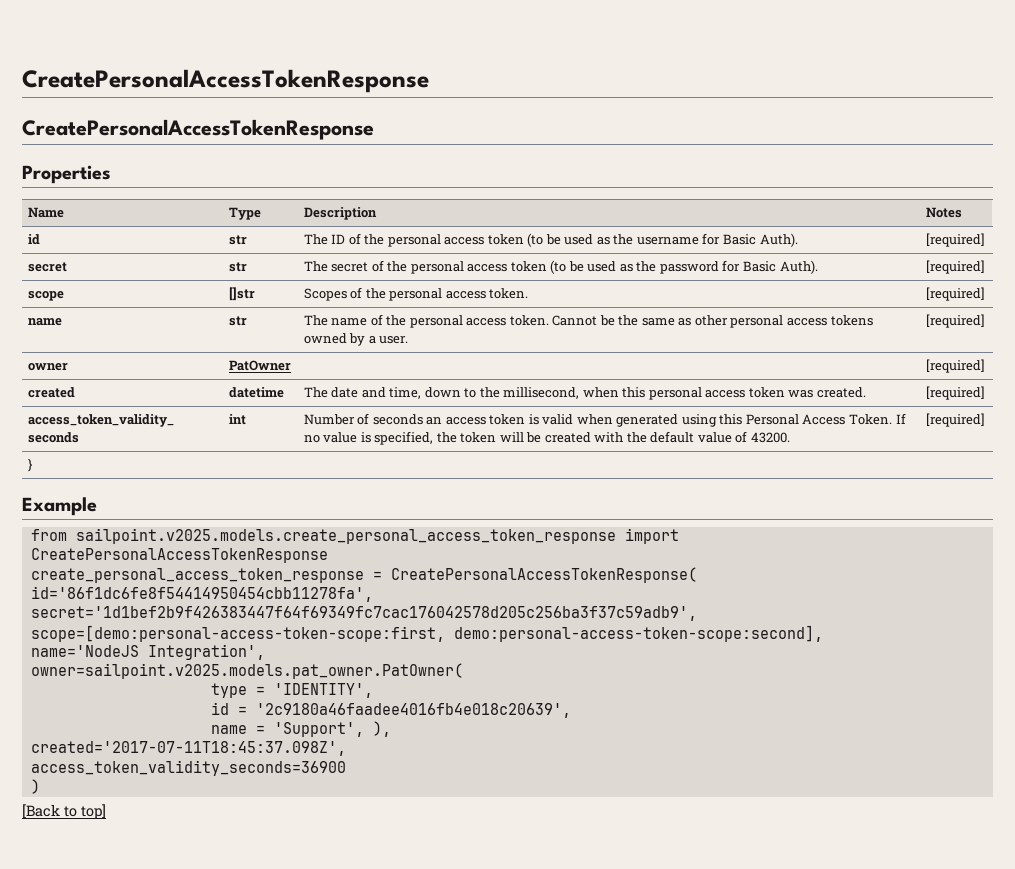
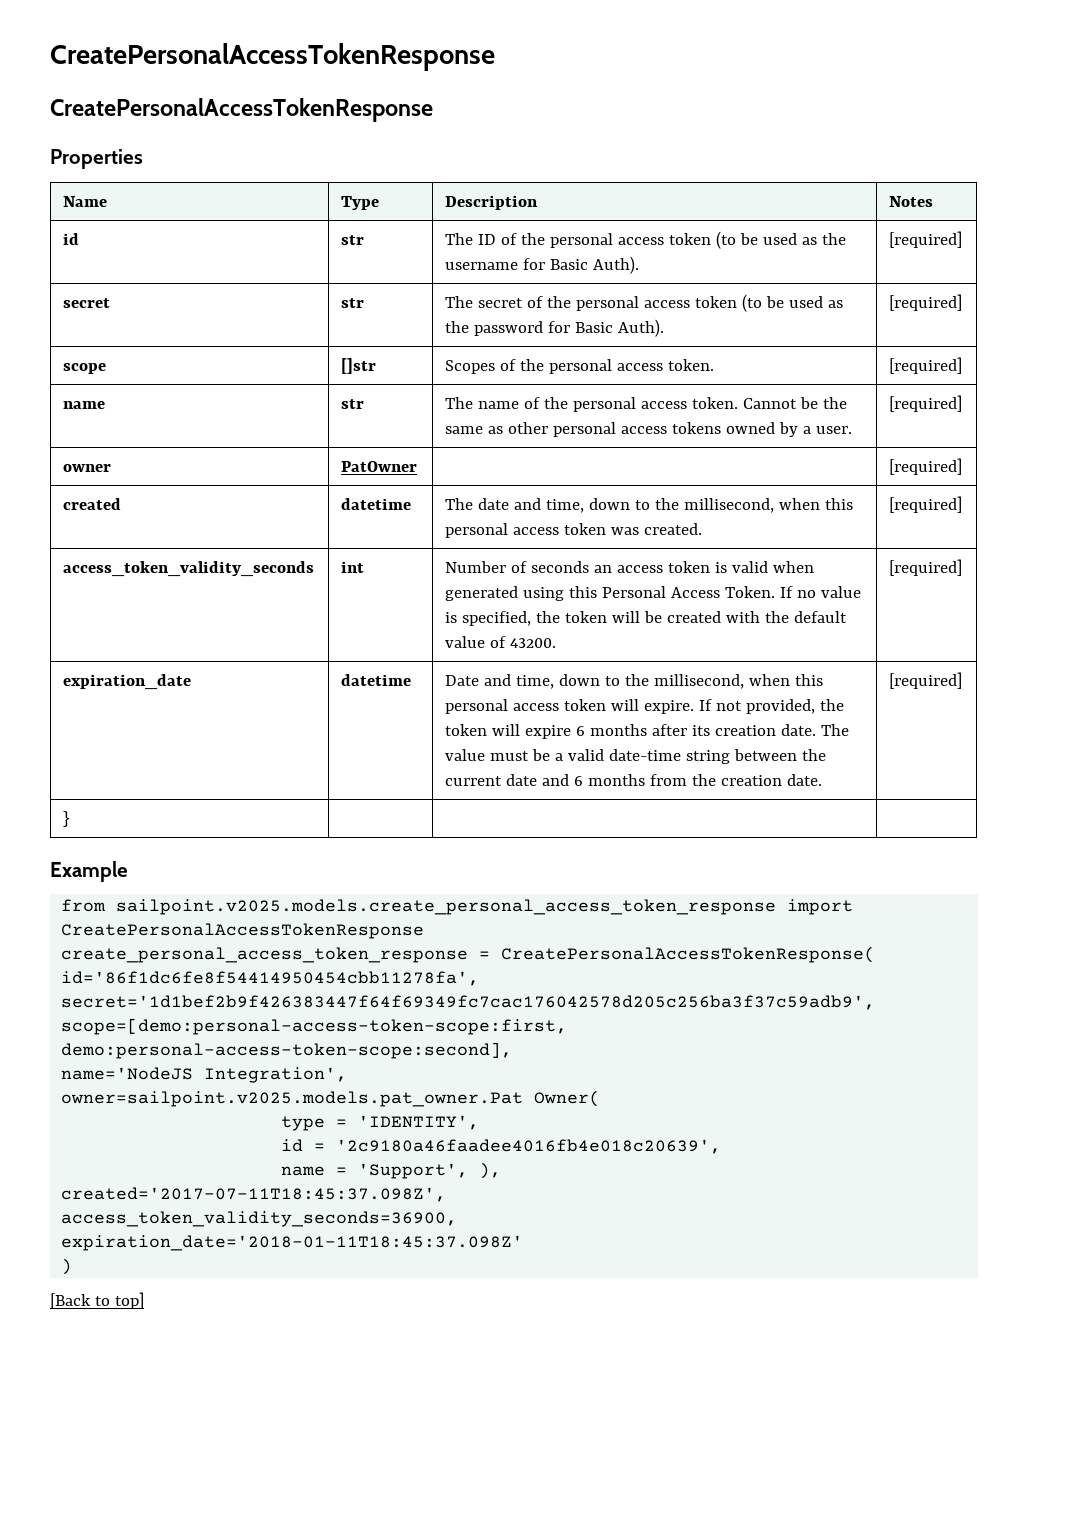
(985, 420) none -> [63,674,192,690] [341,674,412,686] [445,674,824,689] [445,699,845,714] [445,724,850,739] [445,749,827,764] [445,774,823,786] [889,672,963,689] // expiration_date | datetime | Date and time, down to the millisecond, when this personal access token will expire. If not provided, the token will expire 6 months after its creation date. The value must be a valid date-time string between the current date and 6 months from the creation date. | [required]
[30,663,463,679] owner=sailpoint.v2025.models.pat_owner.PatOwner( -> [61,1090,601,1107] owner=sailpoint.v2025.models.pat_owner.Pat Owner(
[30,760,346,776] access_token_validity_seconds=36900 -> [61,1211,458,1227] [61,1235,524,1251] access_token_validity_seconds=36900, // expiration_date='2018-01-11T18:45:37.098Z'

